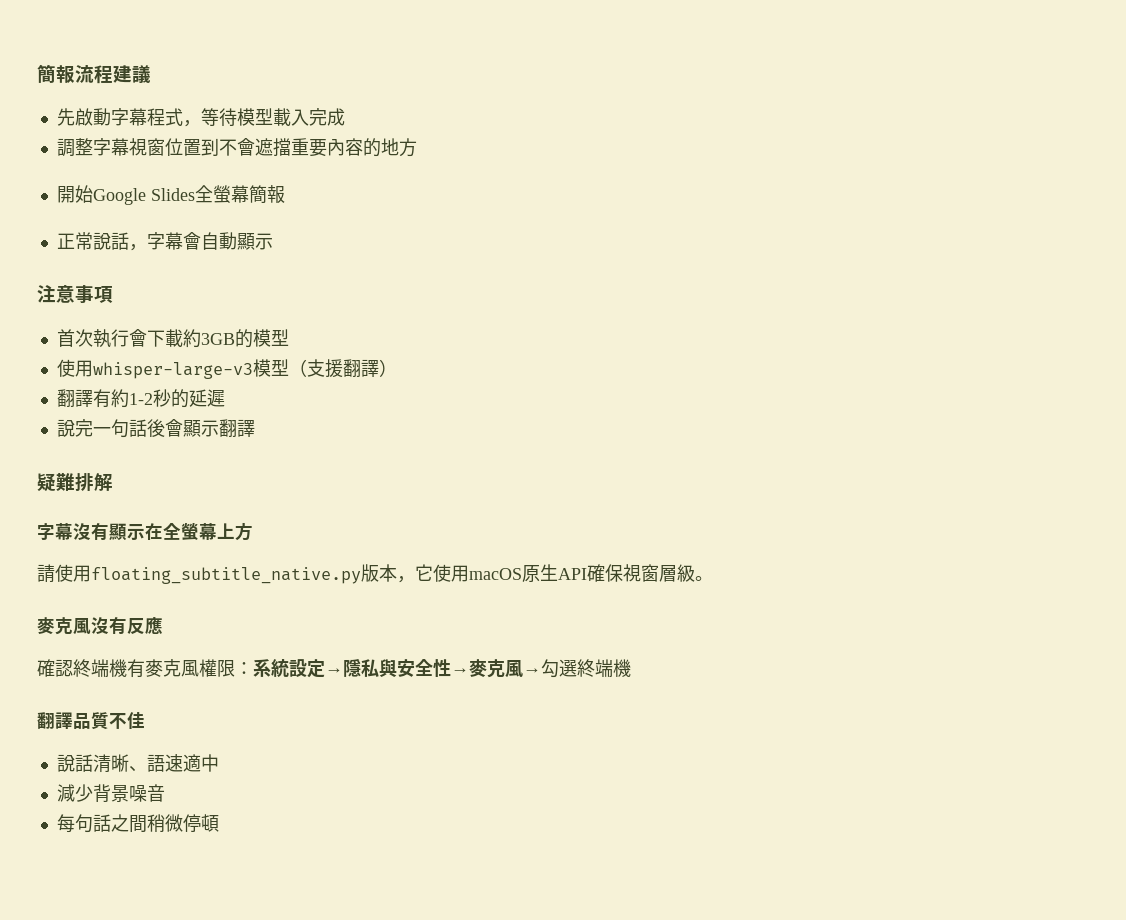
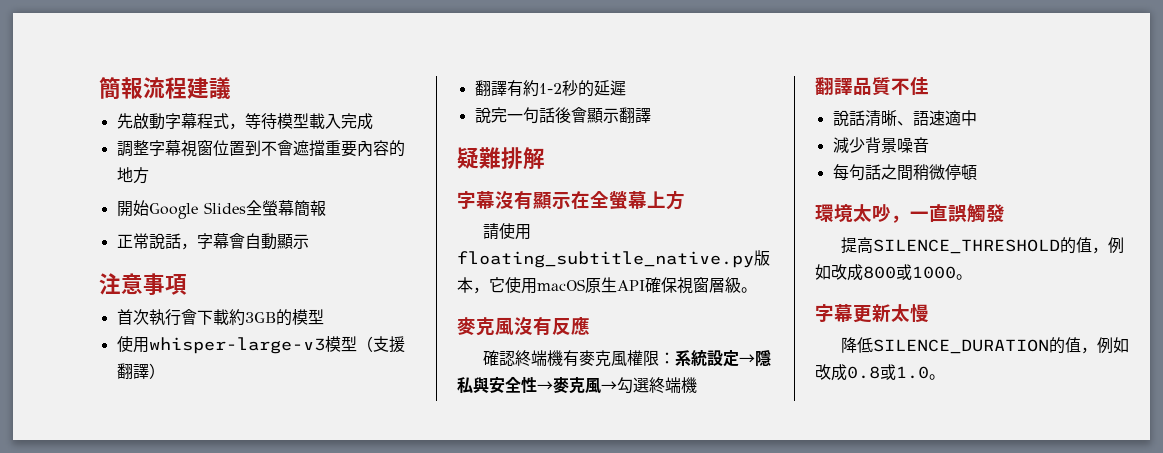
(219, 823) none -> [815,204,1005,223] [840,237,1124,254] [815,264,972,281] [815,304,929,323] [840,337,1129,354] [815,364,945,381] // 環境太吵，一直誤觸發 // 提高SILENCE_THRESHOLD的值，例如改成800或1000。 // 字幕更新太慢 // 降低SILENCE_DURATION的值，例如改成0.8或1.0。

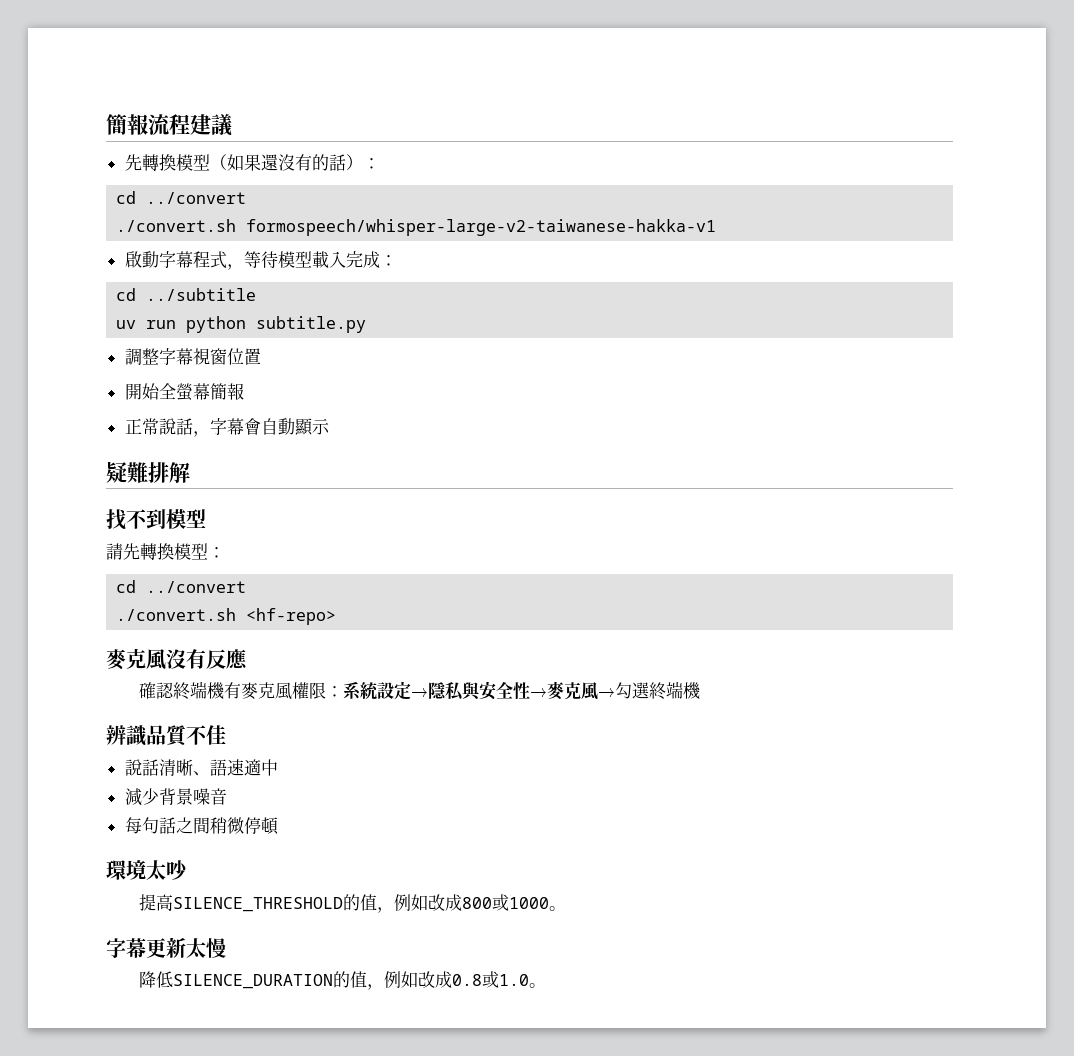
(133, 121) none -> [141,154,380,171] [116,191,247,204] [116,219,717,236] 轉換模型（如果還沒有的話）： // cd ../convert // ./convert.sh formospeech/whisper-large-v2-taiwanese-hakka-v1 //
[116,140,405,157] [116,167,149,184] // 調整字幕視窗位置到不會遮擋重要內容的地方 -> [379,255,397,266] [116,288,257,301] [116,316,367,333] [124,348,261,365] ： // cd ../subtitle // uv run python subtitle.py // 調整字幕視窗位置
[148,202,246,219] Google Slides -> (160, 391) none
[99,273,187,295] [116,309,324,326] [116,336,405,354] [116,363,165,379] [474,80,626,97] [474,107,651,124] [457,147,545,170] [457,190,685,210] [482,223,531,240] [457,250,770,268] [457,277,757,294] 注意事項 // 首次執行會下載約3GB的模型 // 使用whisper-large-v3模型（支援翻譯） // 翻譯有約1-2秒的延遲 // 說完一句話後會顯示翻譯 // 疑難排解 // 字幕沒有顯示在全螢幕上方 // 請使用floating_subtitle_native.py版本，它使用macOS原生API確保視窗層級。 -> [106,461,190,483] [106,509,206,530] [106,543,225,560] [116,580,247,593] [116,608,337,625] 疑難排解 // 找不到模型 // 請先轉換模型： // cd ../convert // ./convert.sh <hf-repo>
[815,77,853,95] 翻譯 -> [106,725,147,746] 辨識
[891,204,1005,223] ，一直誤觸發 -> (188, 870) none

